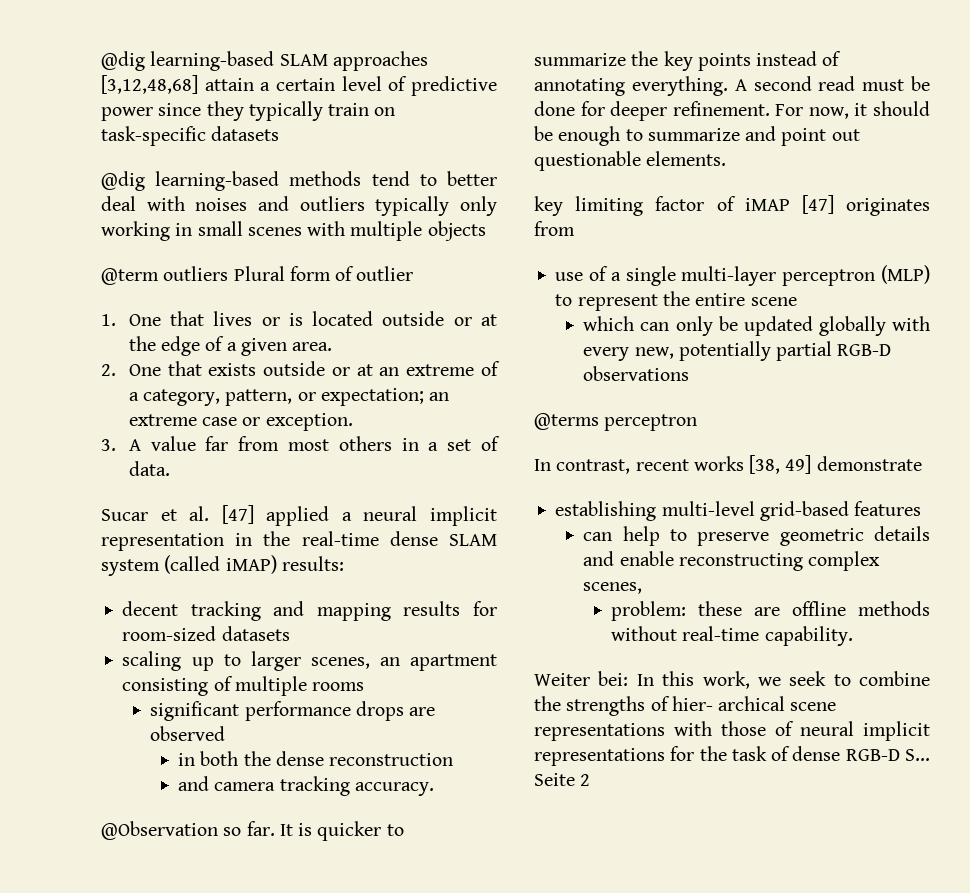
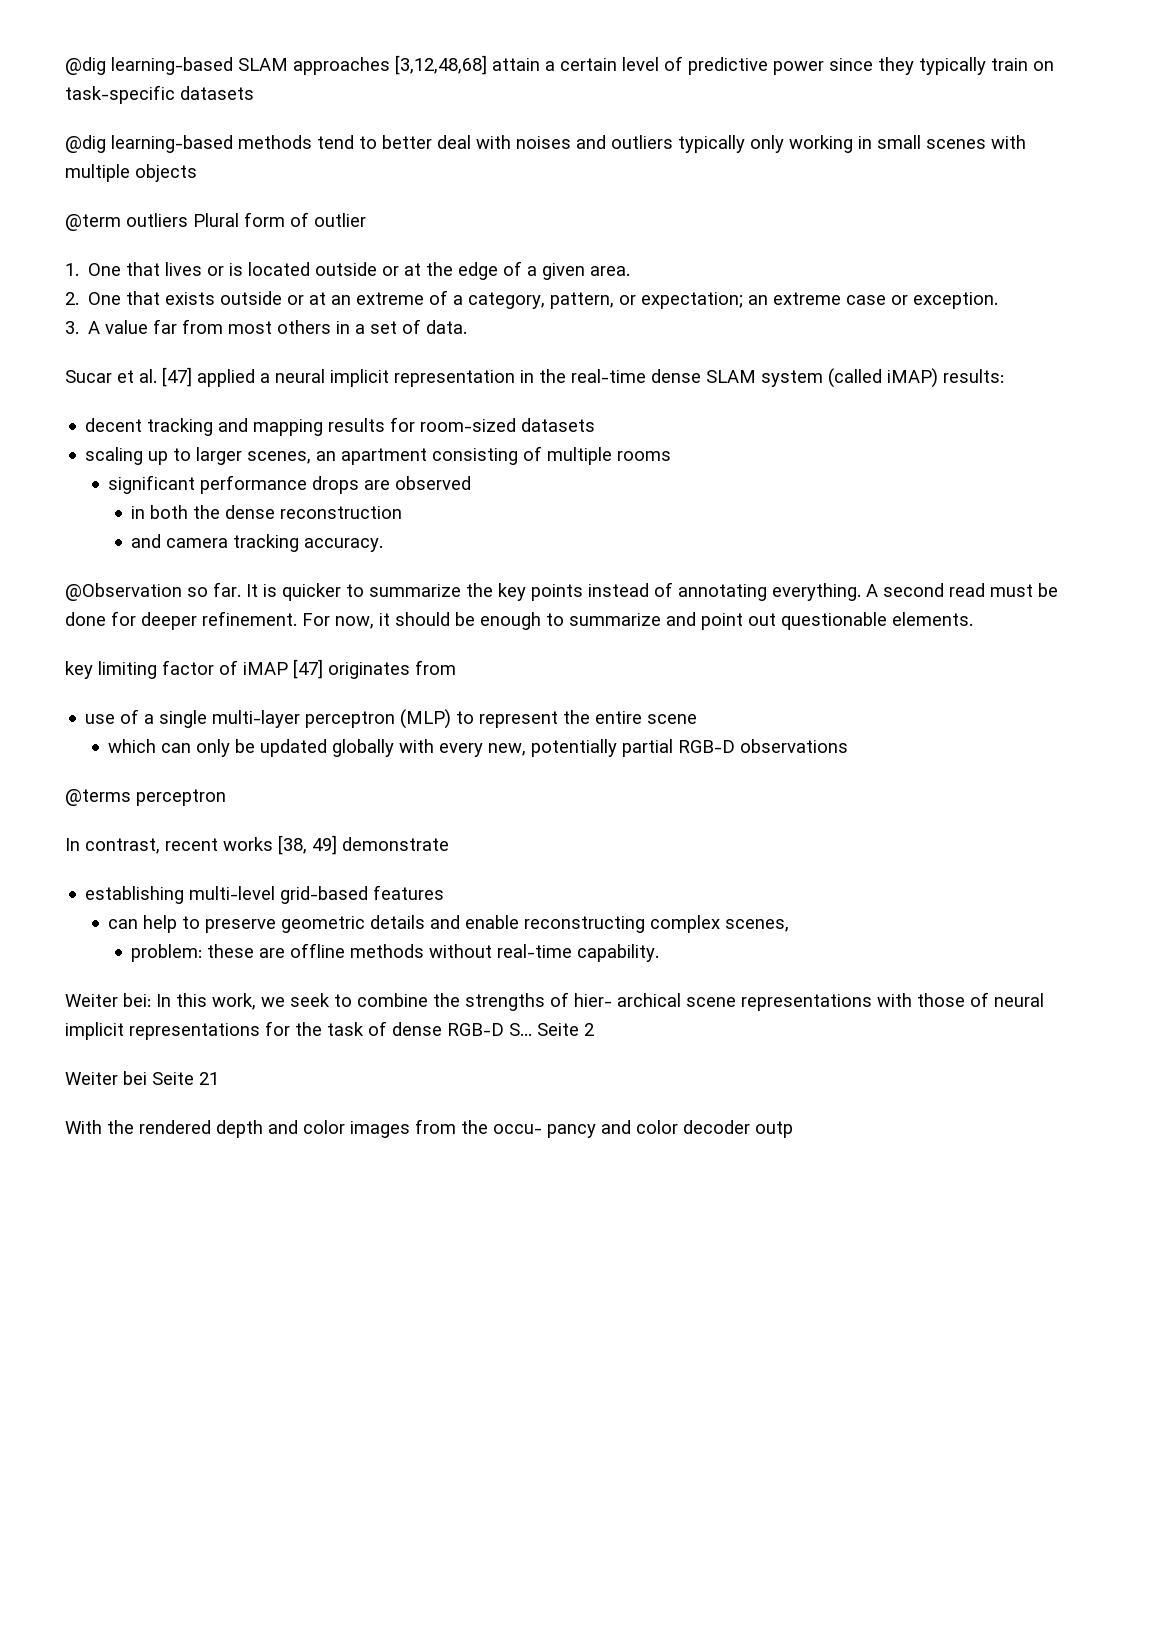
(591, 780) none -> [65,1071,219,1085] [65,1119,793,1138] // Weiter bei Seite 21 // With the rendered depth and color images from the occu- pancy and color decoder outp

